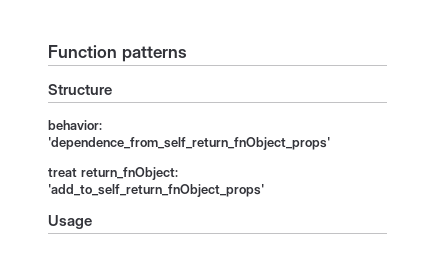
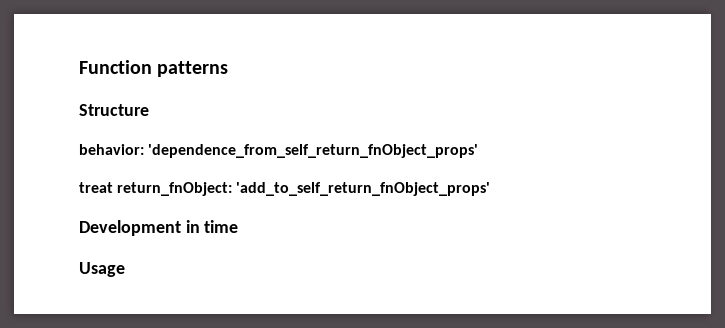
(264, 190) none -> [79,220,239,236] // Development in time

